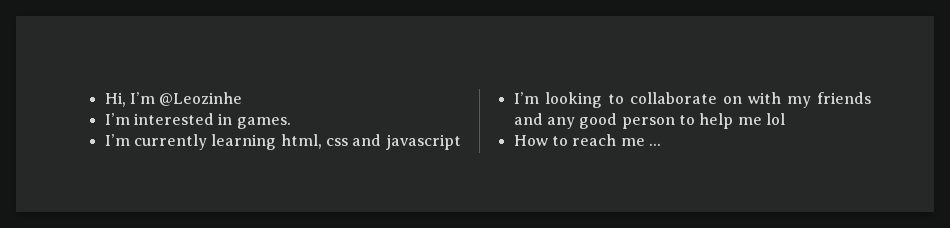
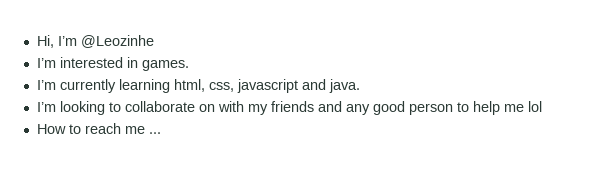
[325,134,461,150] css and javascript -> [208,79,360,93] css, javascript and java.

